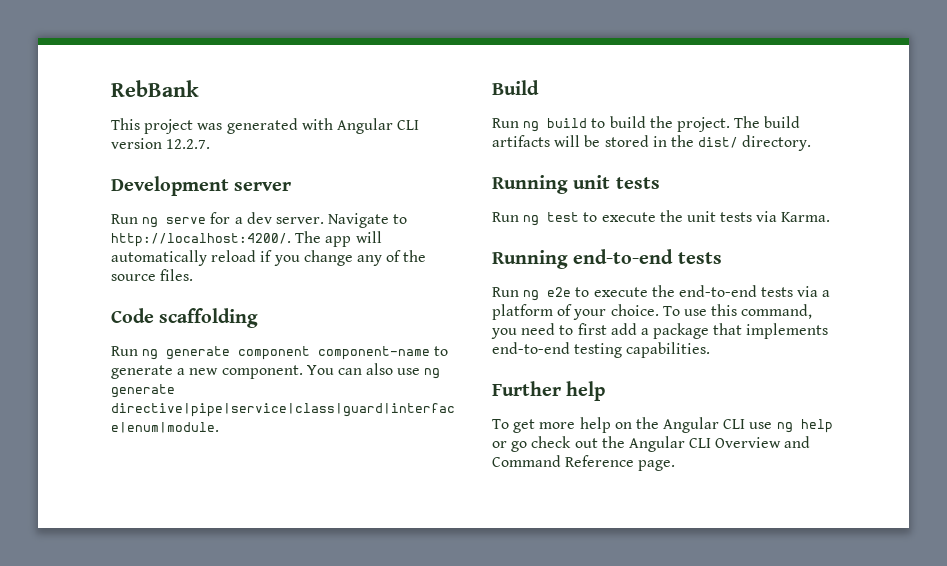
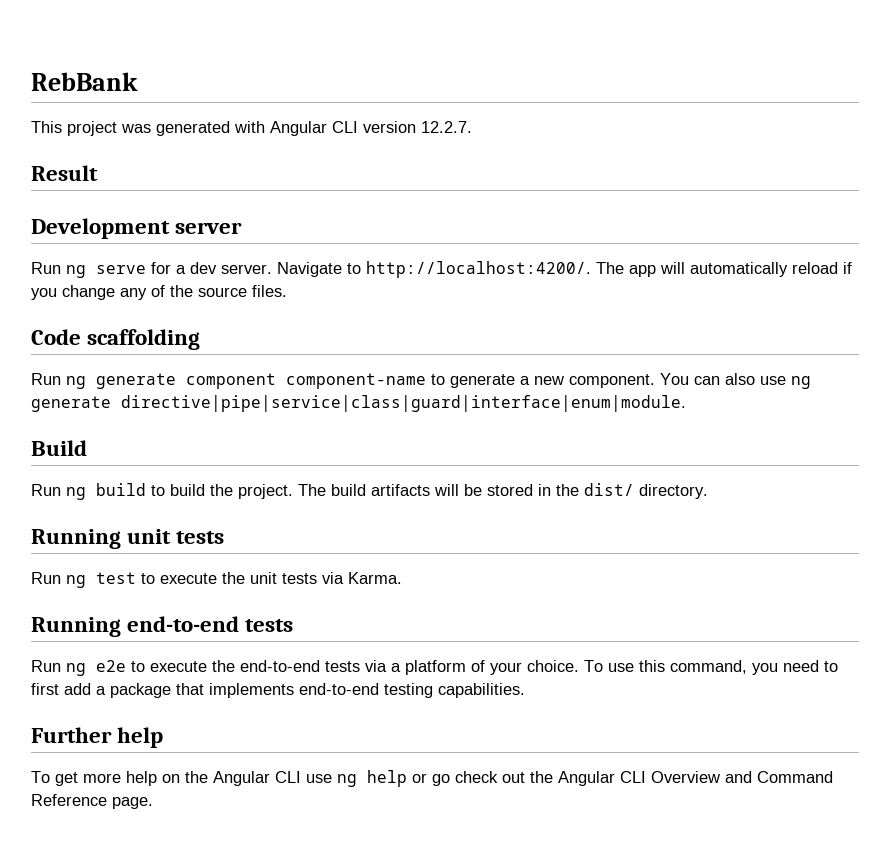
(211, 144) none -> [31,165,98,181] // Result

